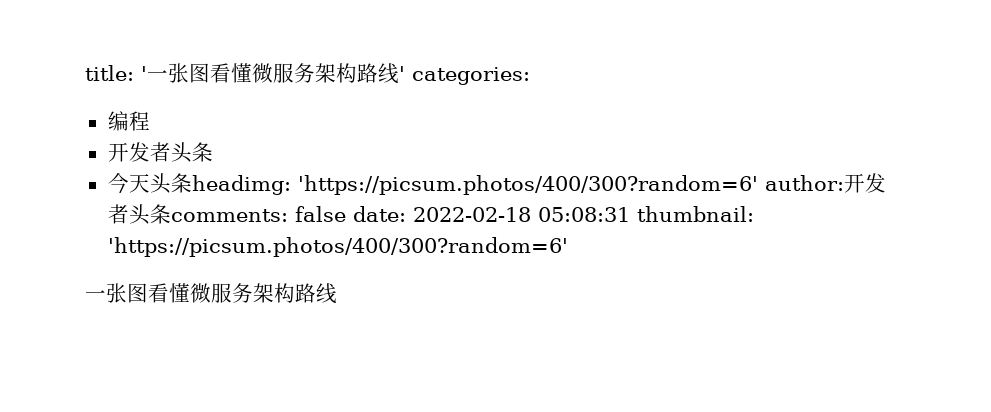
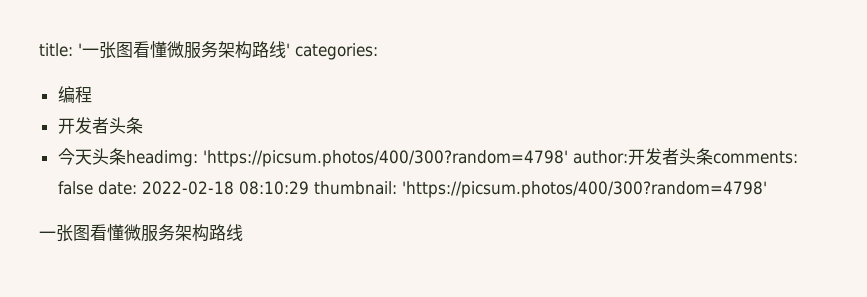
[297,175,758,195] 'https://picsum.photos/400/300?random=6' -> [202,150,568,167] 'https://picsum.photos/400/300?random=4798'
[537,206,754,222] [107,237,568,257] 05:08:31 thumbnail: 'https://picsum.photos/400/300?random=6' -> [238,181,767,198] 08:10:29 thumbnail: 'https://picsum.photos/400/300?random=4798'

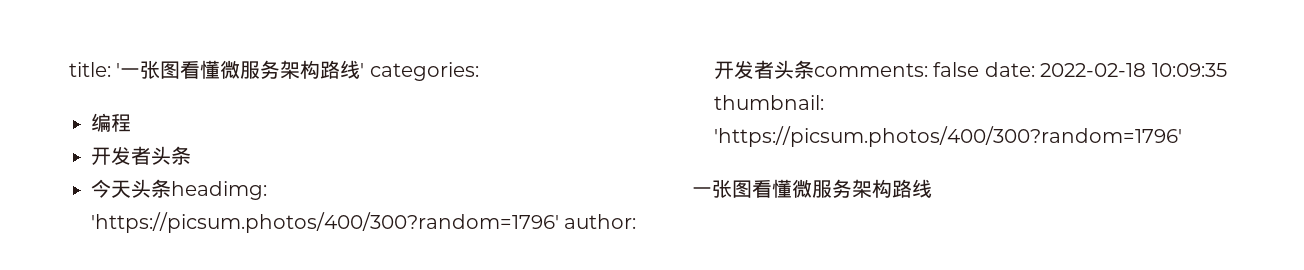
[202,150,568,167] 'https://picsum.photos/400/300?random=4798' -> [91,212,559,233] 'https://picsum.photos/400/300?random=1796'
[238,181,767,198] 08:10:29 thumbnail: 'https://picsum.photos/400/300?random=4798' -> [1151,63,1227,77] [714,95,824,110] [714,126,1182,147] 10:09:35 thumbnail: 'https://picsum.photos/400/300?random=1796'

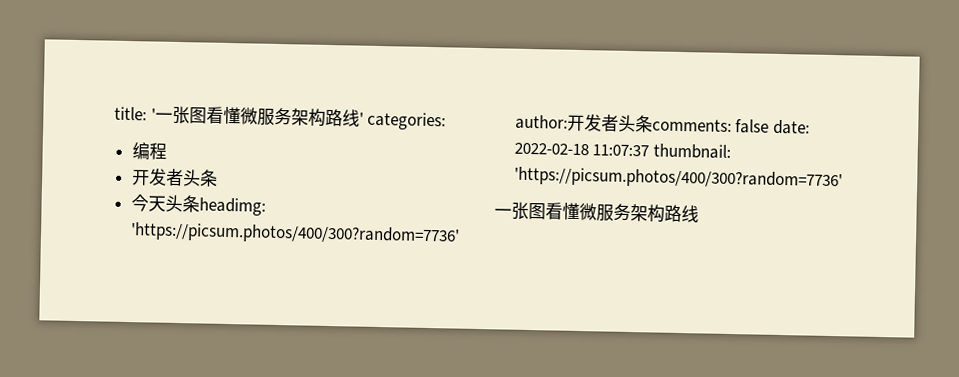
[91,212,559,233] 'https://picsum.photos/400/300?random=1796' -> [129,222,460,246] 'https://picsum.photos/400/300?random=7736'
[1151,63,1227,77] [714,95,824,110] [714,126,1182,147] 10:09:35 thumbnail: 'https://picsum.photos/400/300?random=1796' -> [592,143,731,159] [513,166,843,191] 11:07:37 thumbnail: 'https://picsum.photos/400/300?random=7736'

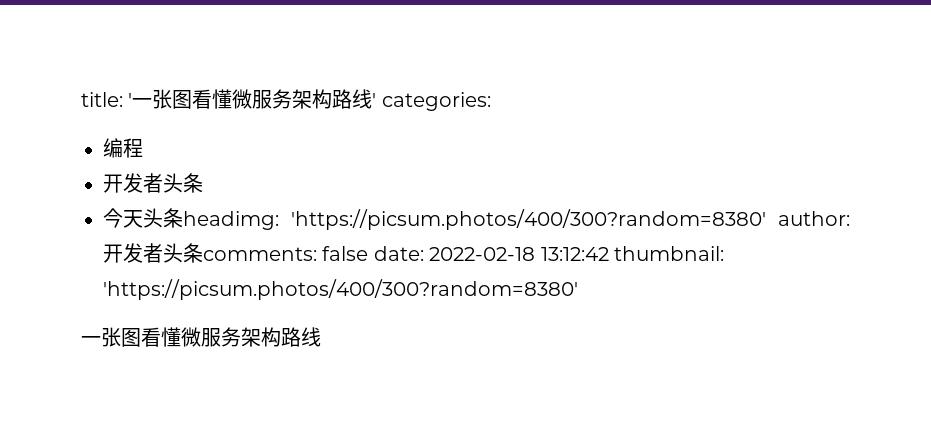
[129,222,460,246] 'https://picsum.photos/400/300?random=7736' -> [291,209,766,230] 'https://picsum.photos/400/300?random=8380'
[592,143,731,159] [513,166,843,191] 11:07:37 thumbnail: 'https://picsum.photos/400/300?random=7736' -> [540,246,724,261] [103,279,578,300] 13:12:42 thumbnail: 'https://picsum.photos/400/300?random=8380'

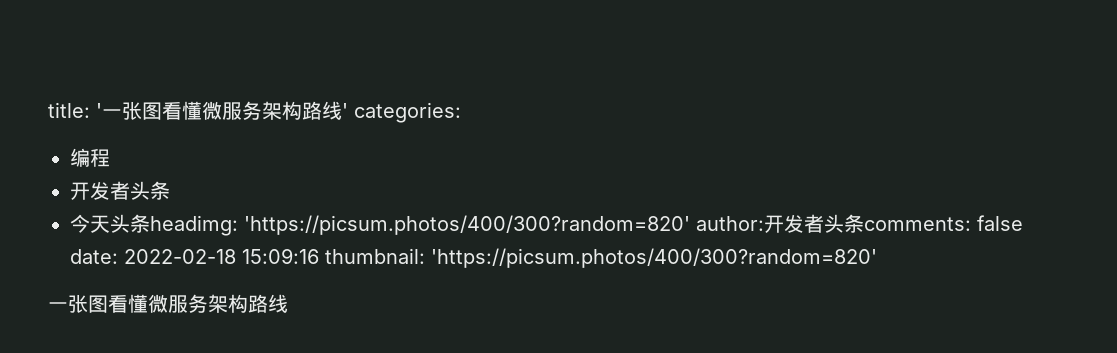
[291,209,766,230] 'https://picsum.photos/400/300?random=8380' -> [244,215,690,235] 'https://picsum.photos/400/300?random=820'
[540,246,724,261] [103,279,578,300] 13:12:42 thumbnail: 'https://picsum.photos/400/300?random=8380' -> [242,248,877,268] 15:09:16 thumbnail: 'https://picsum.photos/400/300?random=820'

